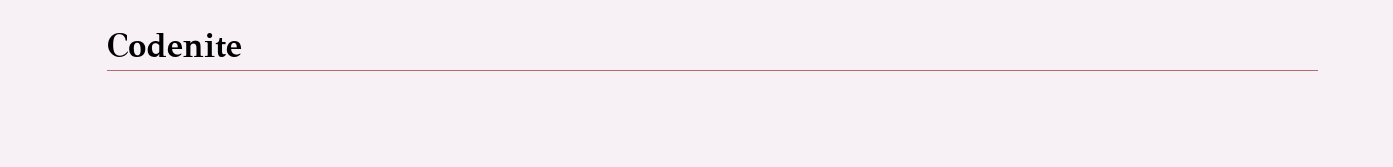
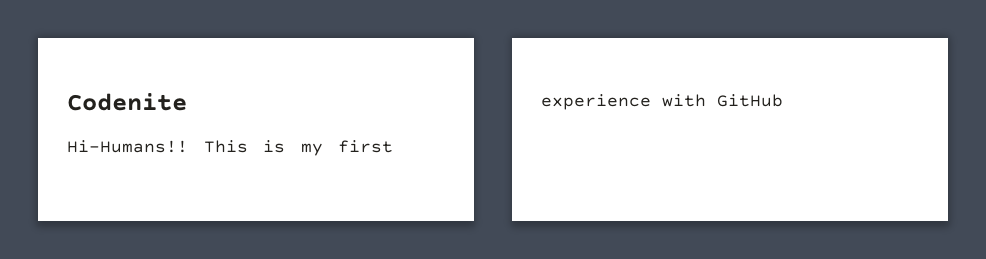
(242, 45) none -> [67,140,393,156] [541,94,783,110] // Hi-Humans!! This is my first experience with GitHub

